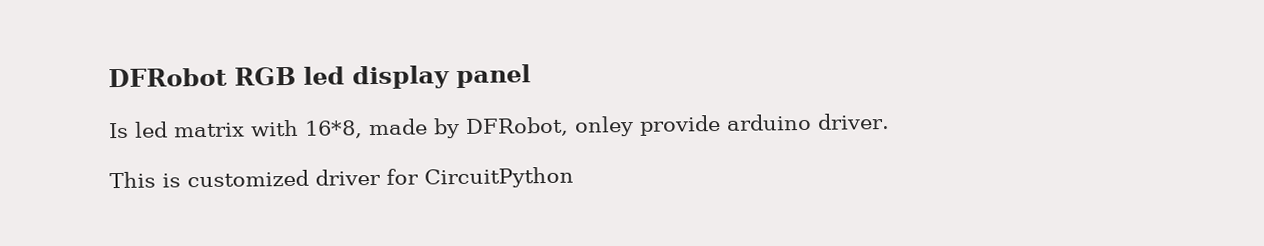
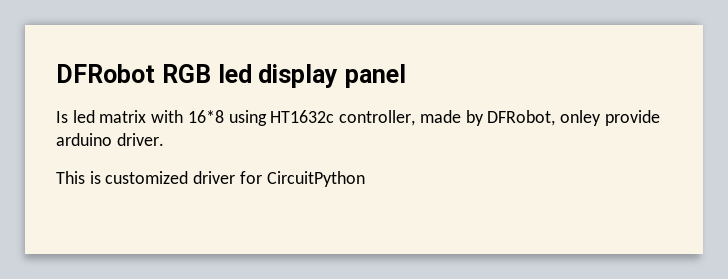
[304,120,363,139] 16*8, -> [187,110,416,126] 16*8 using HT1632c controller,

